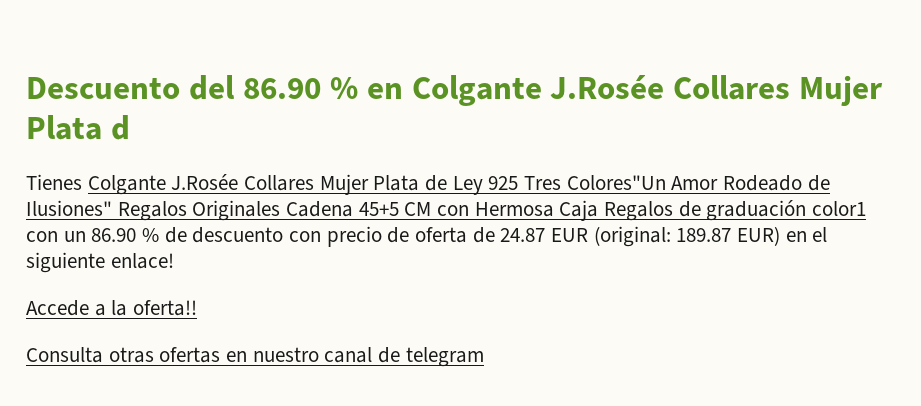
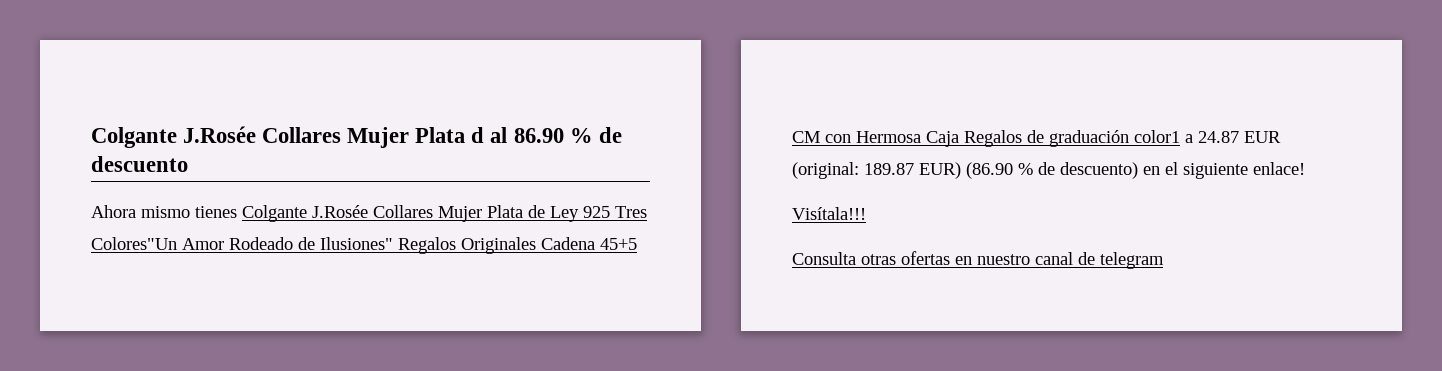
[26,75,403,100] Descuento del 86.90 % en -> (91, 137) none
[26,174,82,190] // Tienes -> [490,127,622,143] [91,156,188,172] [91,205,237,218] al 86.90 % de descuento // Ahora mismo tienes
[26,226,495,247] con un 86.90 % de descuento con precio de oferta de -> [1185,134,1193,143] a
(781, 236) none -> [966,162,1138,179] (86.90 % de descuento)
[26,300,198,316] Accede a la oferta!! -> [792,207,866,220] Visítala!!!

